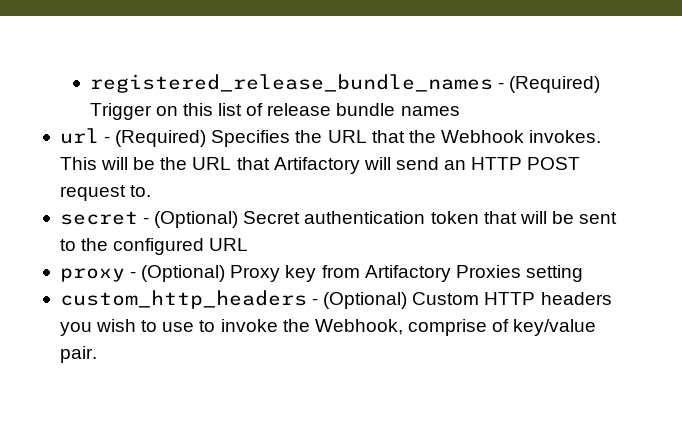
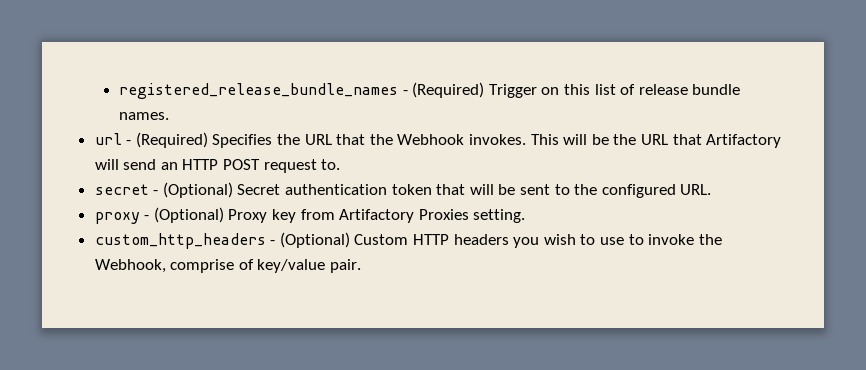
[400,106,460,116] names -> [118,112,169,120] names.
[209,238,249,251] URL -> [680,184,712,195] URL.
[525,265,583,282] setting -> [473,209,526,223] setting.

